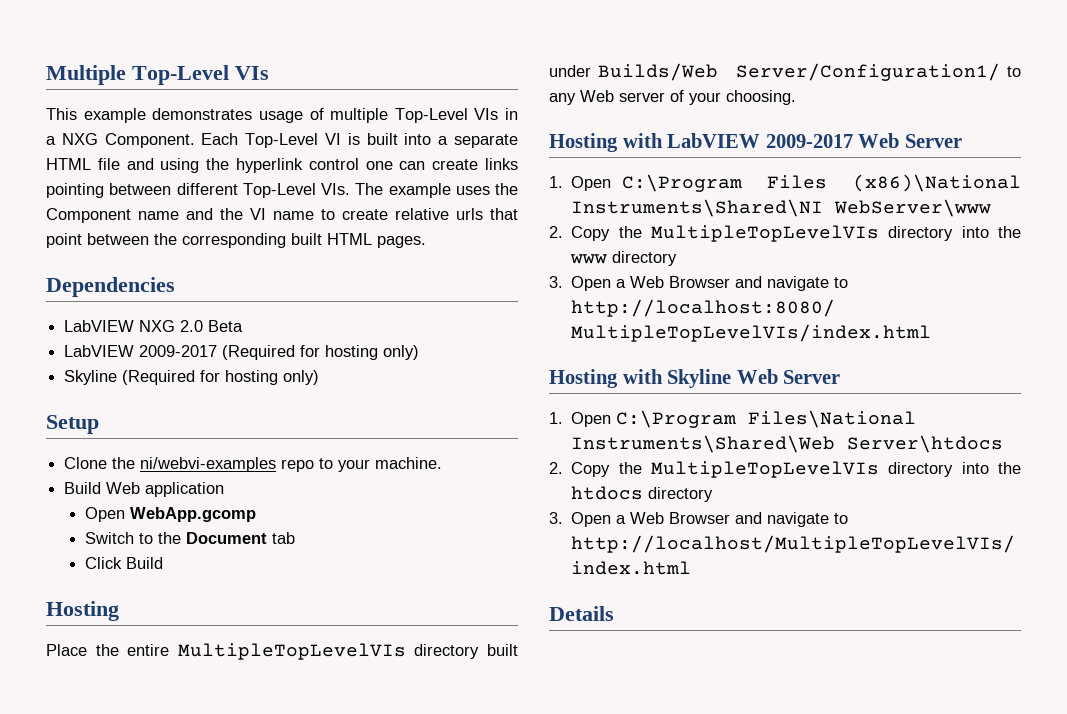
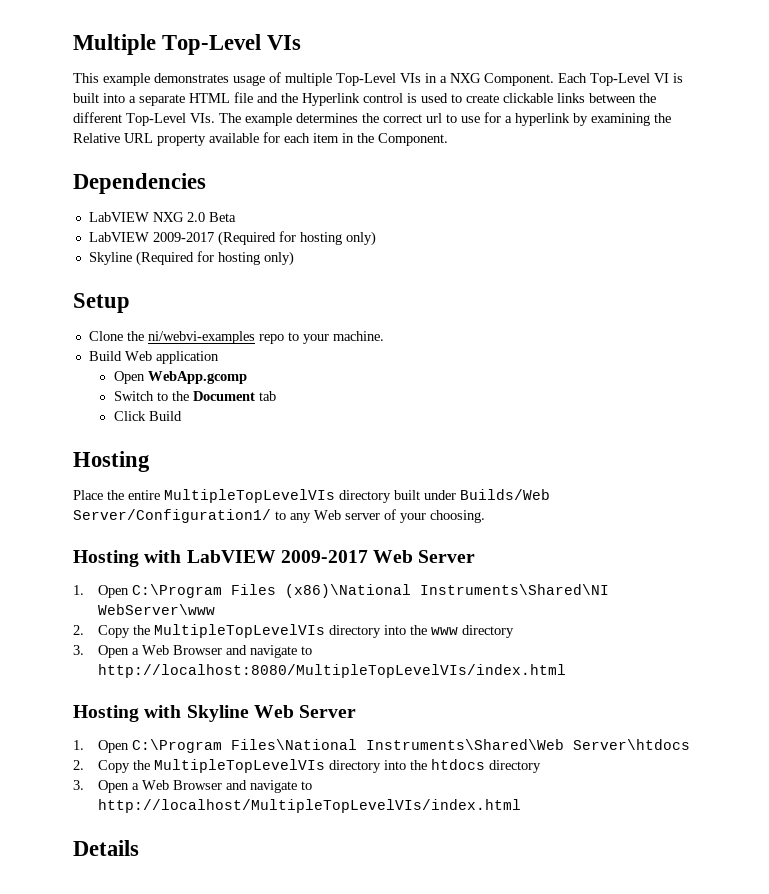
[160,158,518,173] [46,183,172,198] using the hyperlink control one can create links pointing between -> [281,93,656,106] the Hyperlink control is used to create clickable links between the
[455,183,518,195] [46,208,518,223] [46,233,426,248] uses the Component name and the VI name to create relative urls that point between the corresponding built HTML pages. -> [296,112,671,126] [73,132,448,146] determines the correct url to use for a hyperlink by examining the Relative URL property available for each item in the Component.

